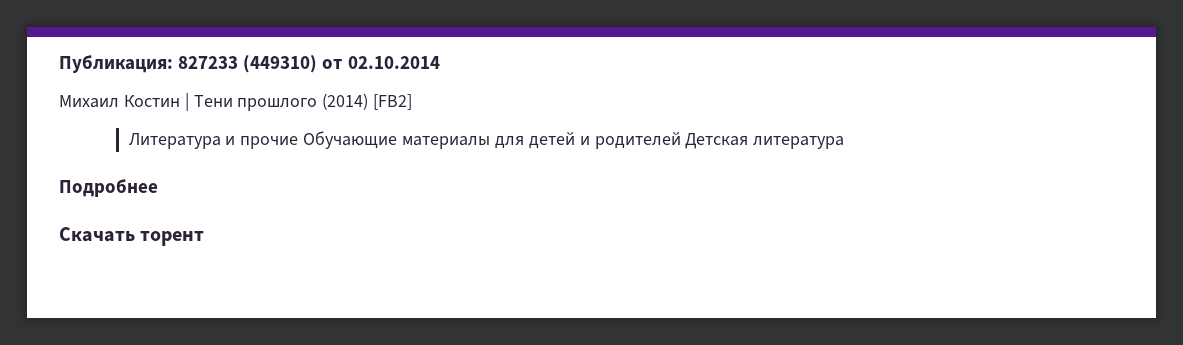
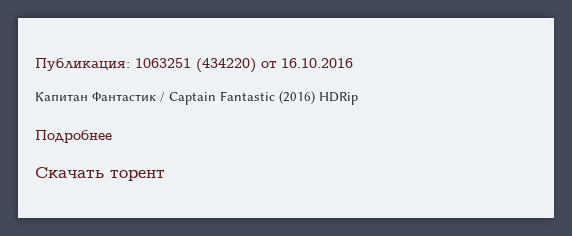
[178,55,440,73] [59,93,413,112] [128,131,845,149] 827233 (449310) от 02.10.2014 // Михаил Костин | Тени прошлого (2014) [FB2] // Литература и прочие Обучающие материалы для детей и родителей Детская литература -> [135,58,353,73] [35,91,358,105] 1063251 (434220) от 16.10.2016 // Капитан Фантастик / Captain Fantastic (2016) HDRip

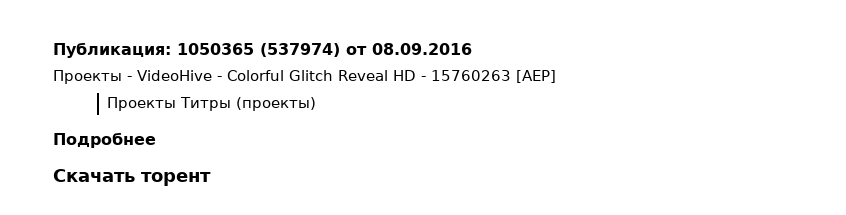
[135,58,353,73] [35,91,358,105] 1063251 (434220) от 16.10.2016 // Капитан Фантастик / Captain Fantastic (2016) HDRip -> [177,43,472,57] [53,70,556,84] [107,97,317,111] 1050365 (537974) от 08.09.2016 // Проекты - VideoHive - Colorful Glitch Reveal HD - 15760263 [AEP] // Проекты Титры (проекты)

